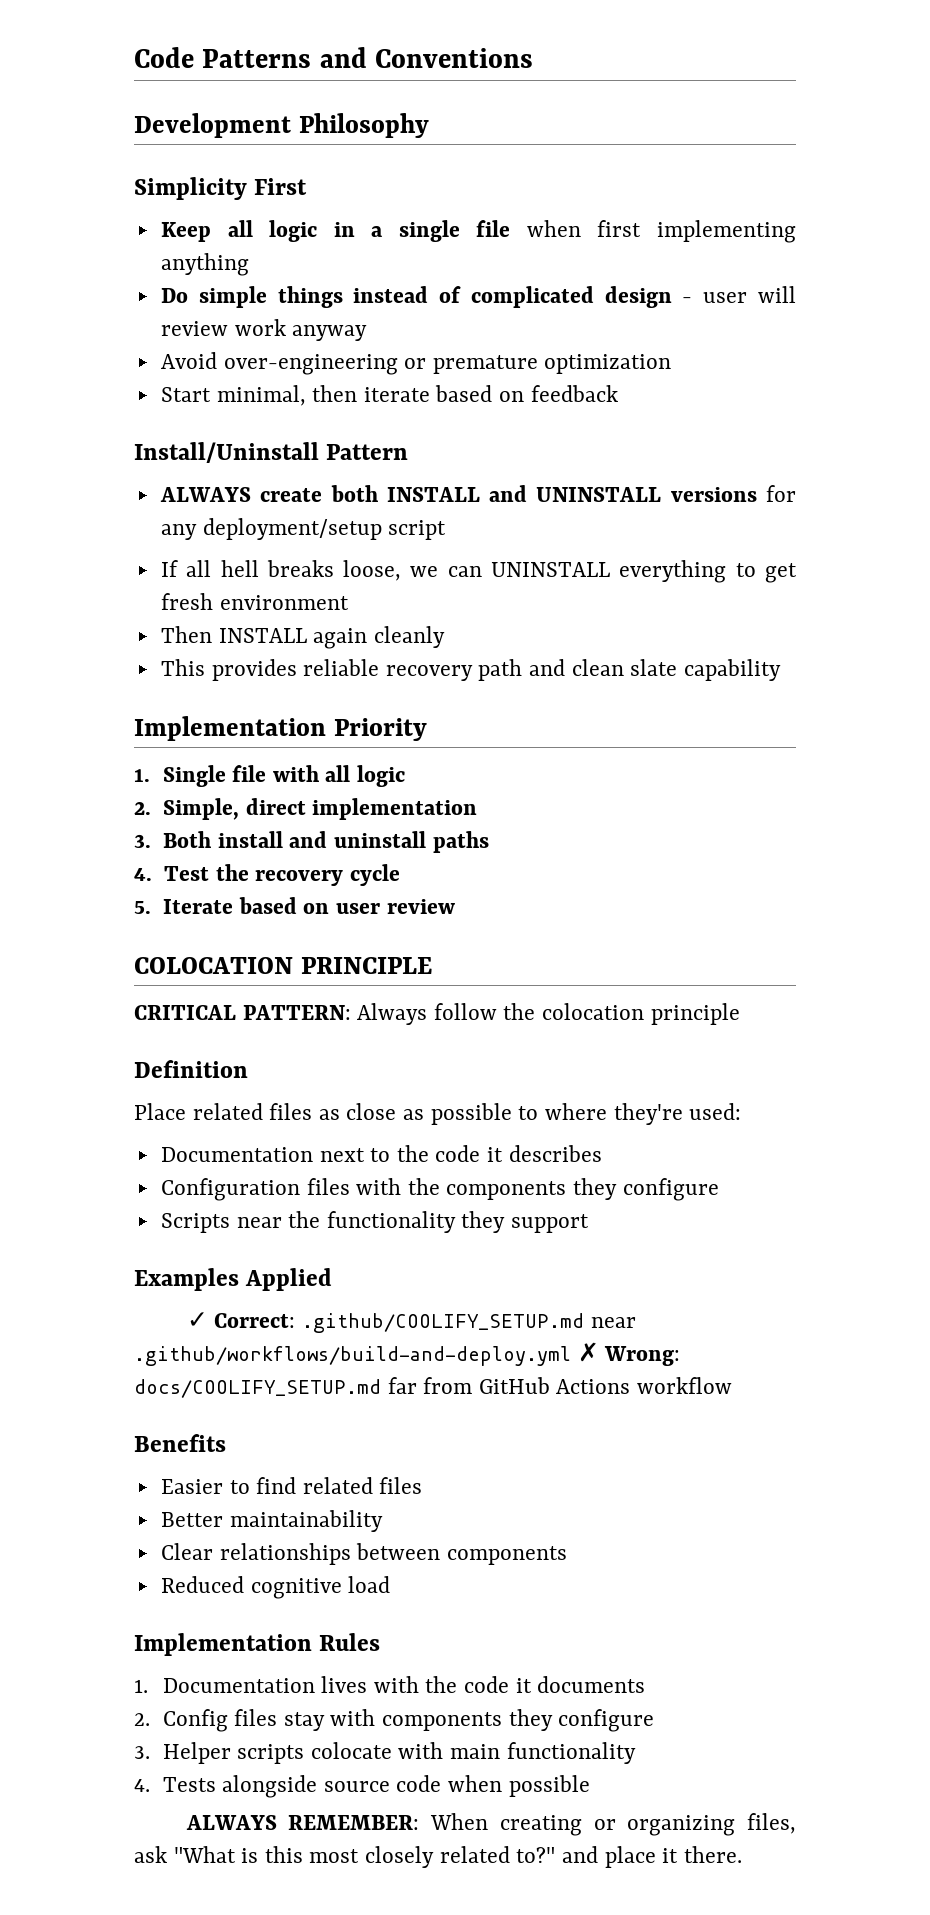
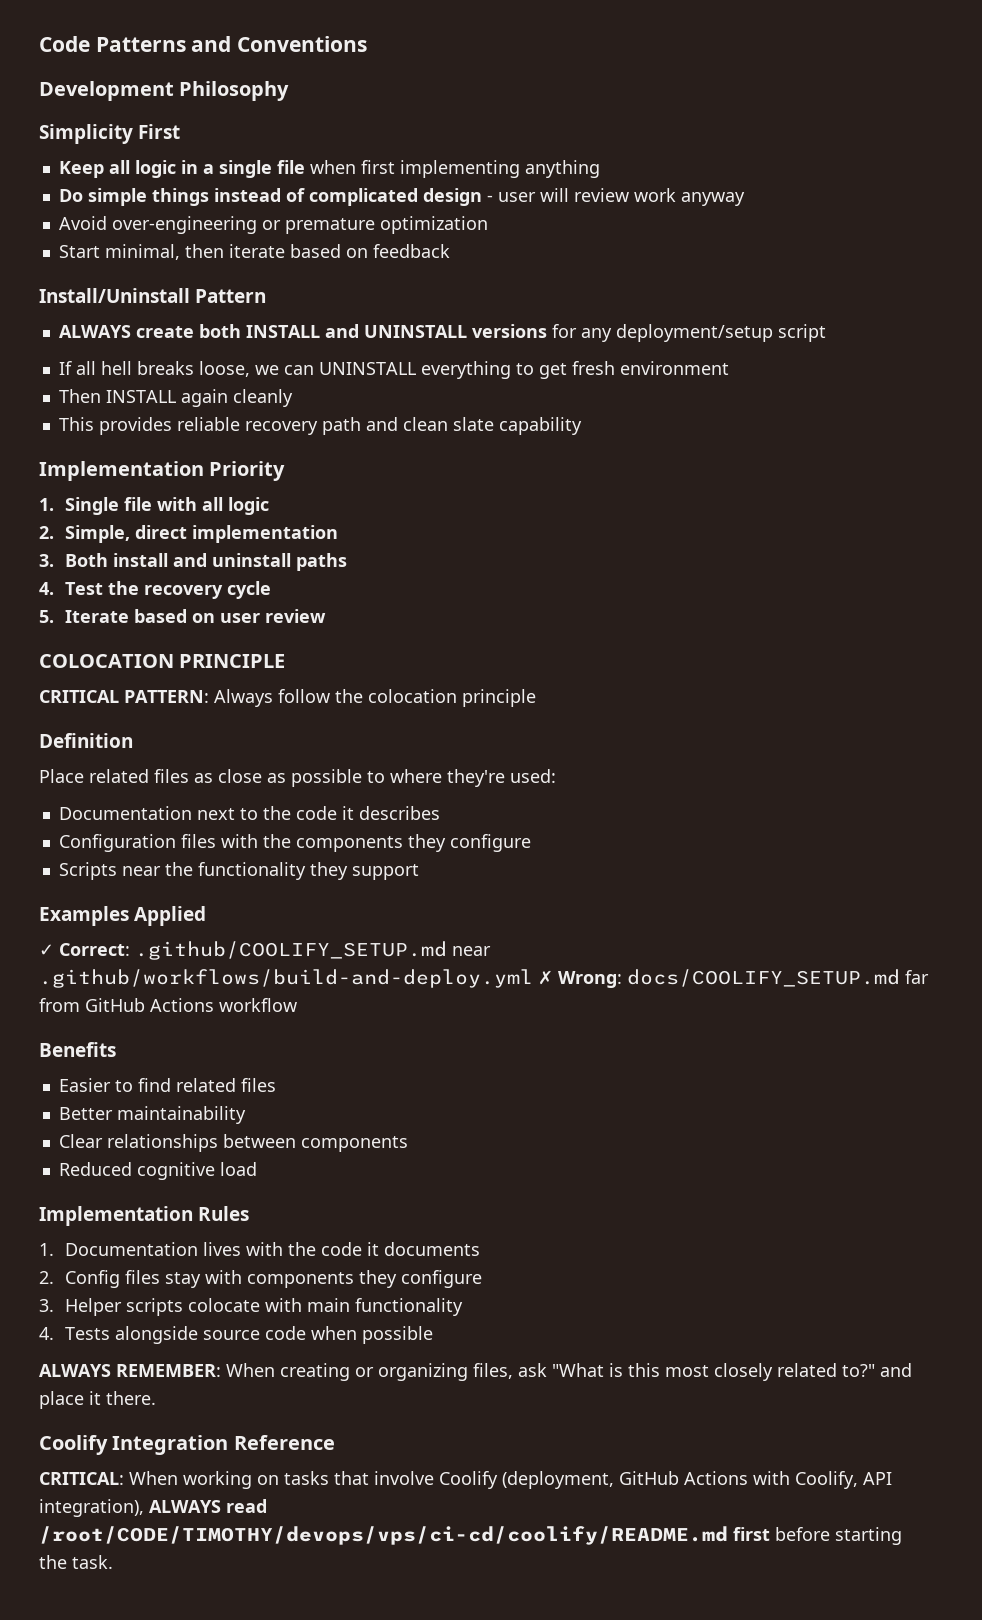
(742, 1854) none -> [39,1435,335,1455] [39,1471,892,1489] [39,1499,267,1517] [39,1526,902,1545] [39,1555,113,1569] // Coolify Integration Reference // CRITICAL: When working on tasks that involve Coolify (deployment, GitHub Actions with Coolify, API integration), ALWAYS read /root/CODE/TIMOTHY/devops/vps/ci-cd/coolify/README.md first before starting the task.

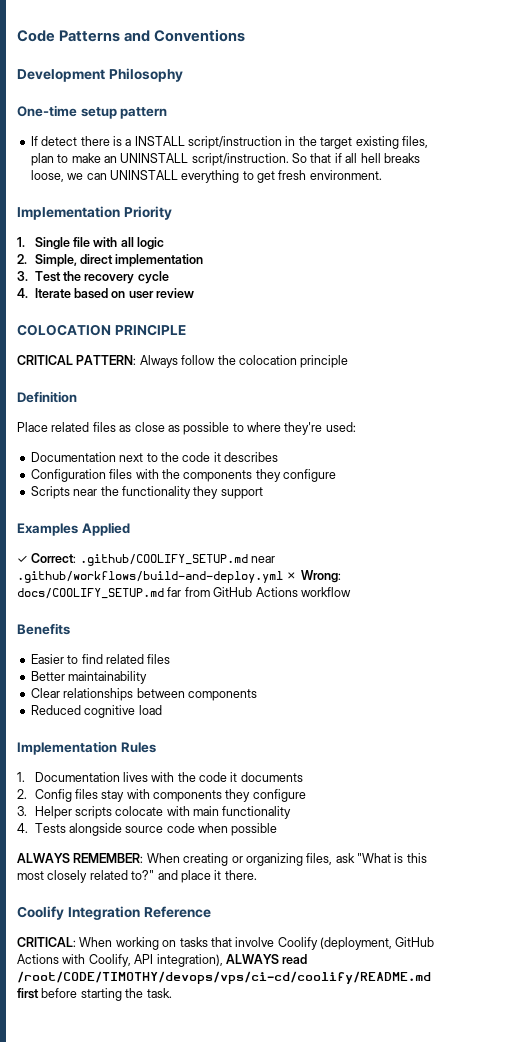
[39,124,181,144] [58,160,600,178] [58,188,745,206] [58,216,488,234] [58,244,450,260] [39,288,267,303] [58,324,826,342] [58,361,72,375] Simplicity First // Keep all logic in a single file when first implementing anything // Do simple things instead of complicated design - user will review work anyway // Avoid over-engineering or premature optimization // Start minimal, then iterate based on feedback // Install/Uninstall Pattern // ALWAYS create both INSTALL and UNINSTALL versions for any deployment/setup script // If -> [17,105,168,119] [30,136,428,149] [30,153,342,166] One-time setup pattern // If detect there is a INSTALL script/instruction in the target existing files, plan to make an UNINSTALL script/instruction. So that if
[619,361,729,375] [58,389,293,407] [58,417,582,435] environment // Then INSTALL again cleanly // This provides reliable recovery path and clean slate capability -> [309,170,382,180] environment.
[64,553,347,571] [39,582,54,595] Both install and uninstall paths // 4. -> (28, 276) none
[39,610,54,623] 5. -> [17,288,28,298] 4.

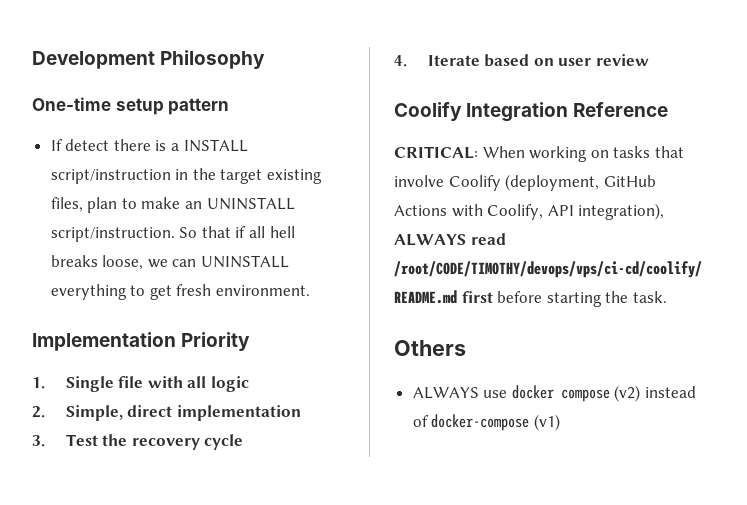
[17,29,246,42] Code Patterns and Conventions // -> (32, 60) none
[17,324,186,336] [17,355,349,368] [17,391,77,403] [17,422,356,435] [30,452,278,462] [30,469,336,482] [30,486,263,499] [17,522,130,536] [17,553,276,566] [17,570,341,583] [17,587,351,599] [17,623,70,635] [30,654,171,664] [30,671,148,684] [30,688,257,701] [30,705,162,718] [17,741,156,755] [17,772,303,782] [17,789,306,802] [17,806,292,819] [17,823,278,836] [17,853,427,866] [17,870,257,883] // COLOCATION PRINCIPLE // CRITICAL PATTERN: Always follow the colocation principle // Definition // Place related files as close as possible to where they're used: // Documentation next to the code it describes // Configuration files with the components they configure // Scripts near the functionality they support // Examples Applied // ✓ Correct: .github/COOLIFY_SETUP.md near .github/workflows/build-and-deploy.yml ✗ Wrong: docs/COOLIFY_SETUP.md far from GitHub Actions workflow // Benefits // Easier to find related files // Better maintainability // Clear relationships between components // Reduced cognitive load // Implementation Rules // 1. Documentation lives with the code it documents // 2. Config files stay with components they configure // 3. Helper scripts colocate with main functionality // 4. Tests alongside source code when possible // ALWAYS REMEMBER: When creating or organizing files, ask "What is this most closely related to?" and place it there. -> (649, 60) none
(172, 993) none -> [394,340,466,356] [412,385,697,402] [412,414,560,431] // Others // ALWAYS use docker compose (v2) instead of docker-compose (v1)

